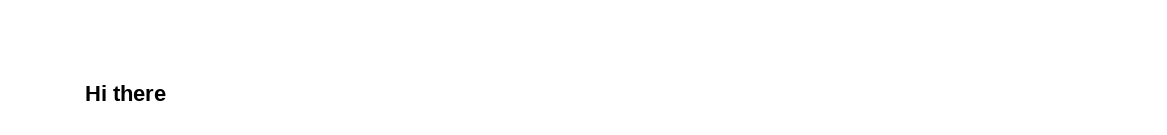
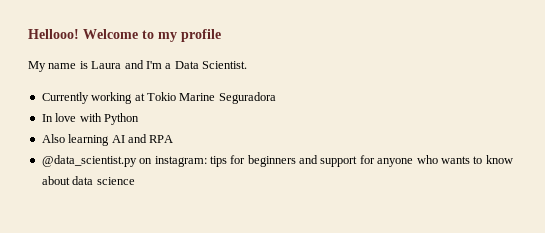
[85,85,166,101] Hi there -> [28,29,221,42] [28,60,247,72] [41,92,276,104] [41,113,139,125] [41,134,174,146] [41,155,513,167] [41,176,135,185] Hellooo! Welcome to my profile // My name is Laura and I'm a Data Scientist. // Currently working at Tokio Marine Seguradora // In love with Python // Also learning AI and RPA // @data_scientist.py on instagram: tips for beginners and support for anyone who wants to know about data science

